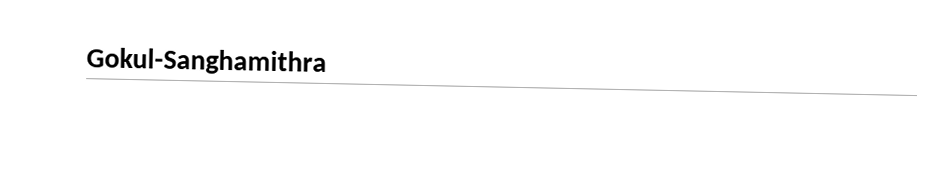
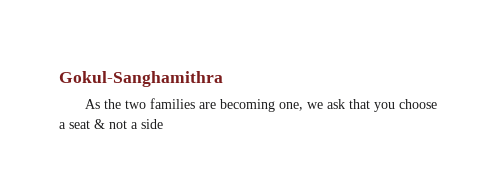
(327, 62) none -> [84,98,437,112] [59,119,163,129] // As the two families are becoming one, we ask that you choose a seat & not a side

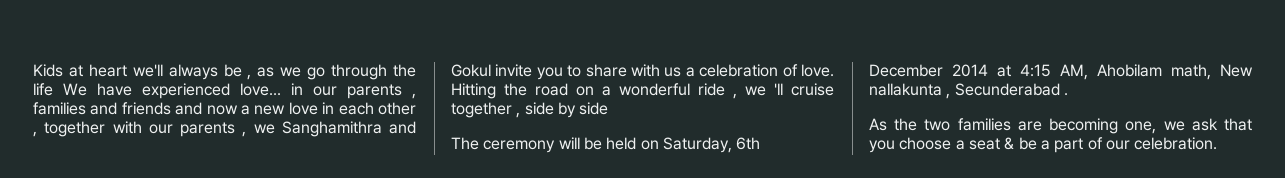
[59,71,223,87] Gokul-Sanghamithra -> [33,64,417,80] [33,83,416,99] [33,102,416,115] [33,121,416,137] [451,64,834,80] [451,83,834,99] [451,102,609,118] [451,137,761,153] [869,64,1253,80] [869,83,1068,99] Kids at heart we'll always be , as we go through the life We have experienced love... in our parents , families and friends and now a new love in each other , together with our parents , we Sanghamithra and Gokul invite you to share with us a celebration of love. Hitting the road on a wonderful ride , we 'll cruise together , side by side // The ceremony will be held on Saturday, 6th December 2014 at 4:15 AM, Ahobilam math, New nallakunta , Secunderabad .
[109,119,163,129] not a side -> [1018,137,1218,153] be a part of our celebration.

